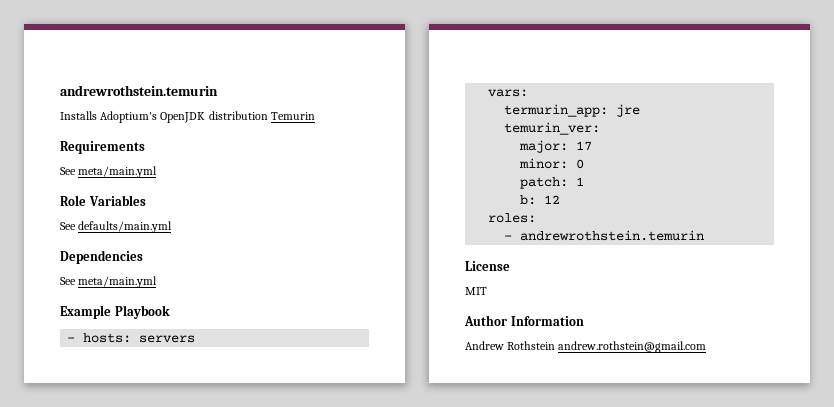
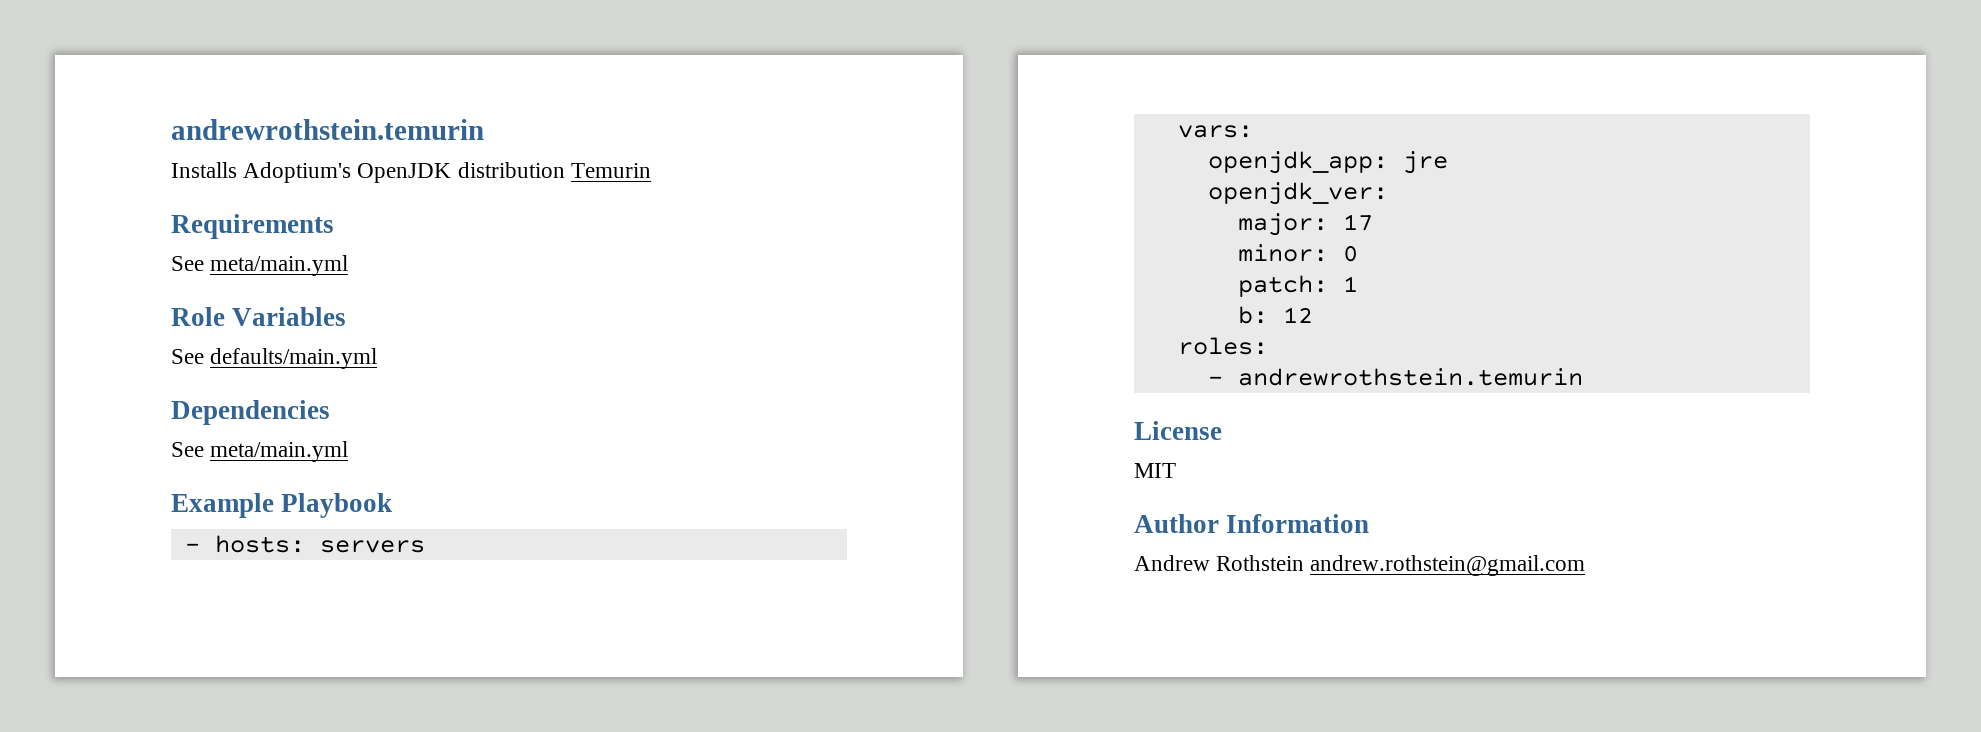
[504,104,609,117] termurin_app: -> [1207,151,1388,174] openjdk_app:
[504,122,601,135] temurin_ver: -> [1207,182,1388,205] openjdk_ver:

